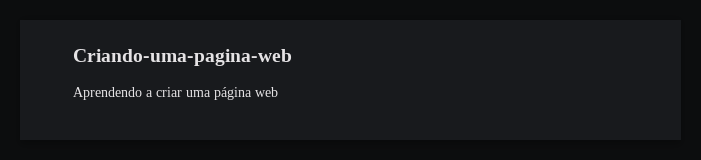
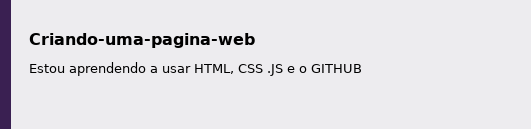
[73,87,278,100] Aprendendo a criar uma página web -> [29,62,362,76] Estou aprendendo a usar HTML, CSS .JS e o GITHUB

